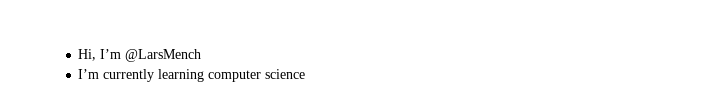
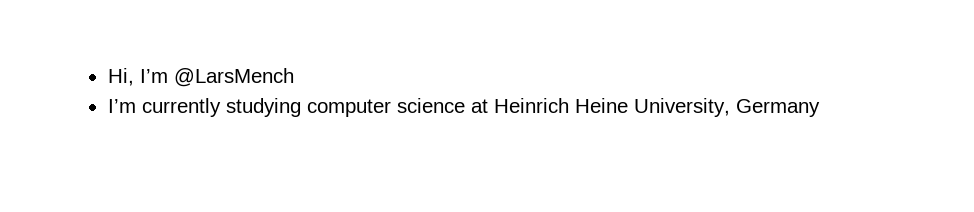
[158,69,205,82] learning -> [225,98,301,117] studying
(306, 74) none -> [470,98,820,117] at Heinrich Heine University, Germany

